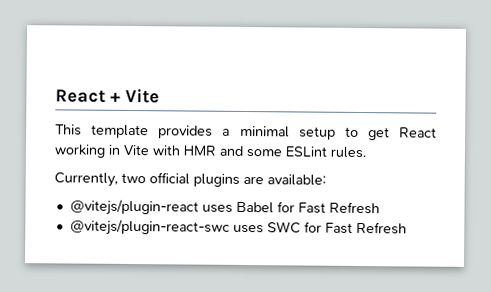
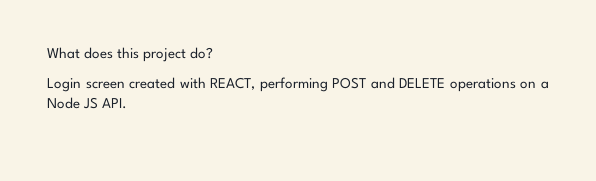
[55,88,160,104] [55,124,437,141] [54,144,366,159] [54,172,326,187] [69,199,380,216] [69,219,407,236] React + Vite // This template provides a minimal setup to get React working in Vite with HMR and some ESLint rules. // Currently, two official plugins are available: // @vitejs/plugin-react uses Babel for Fast Refresh // @vitejs/plugin-react-swc uses SWC for Fast Refresh -> [47,47,214,62] [47,77,550,92] [47,97,128,109] What does this project do? // Login screen created with REACT, performing POST and DELETE operations on a Node JS API.

